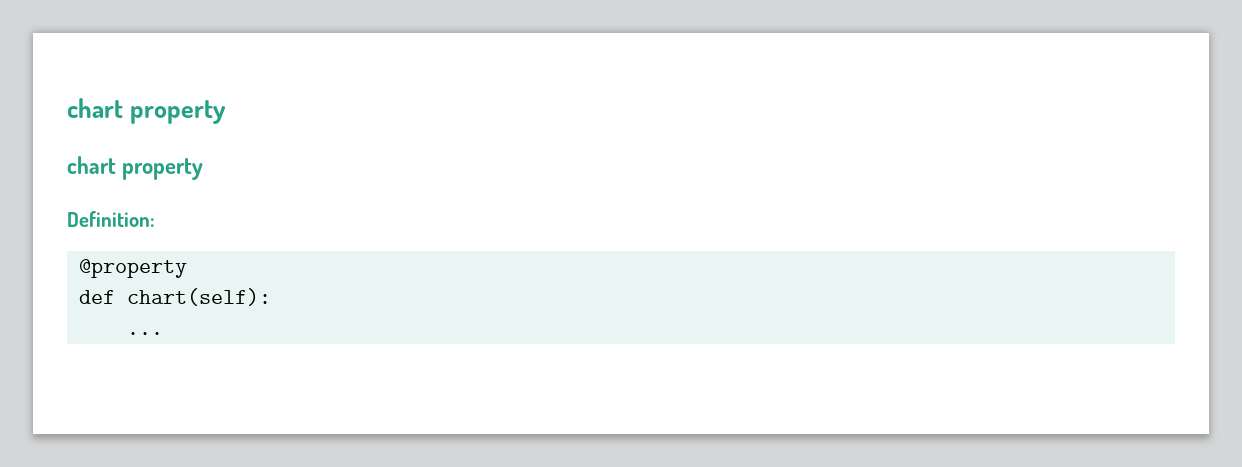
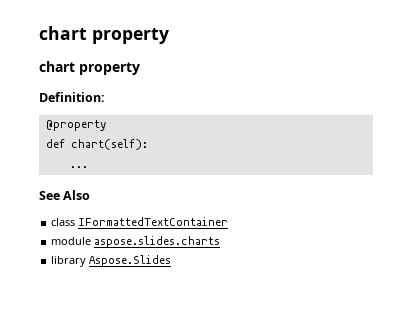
(164, 333) none -> [39,190,91,200] [51,217,229,226] [51,236,221,248] [51,255,172,267] // See Also // class IFormattedTextContainer // module aspose.slides.charts // library Aspose.Slides

